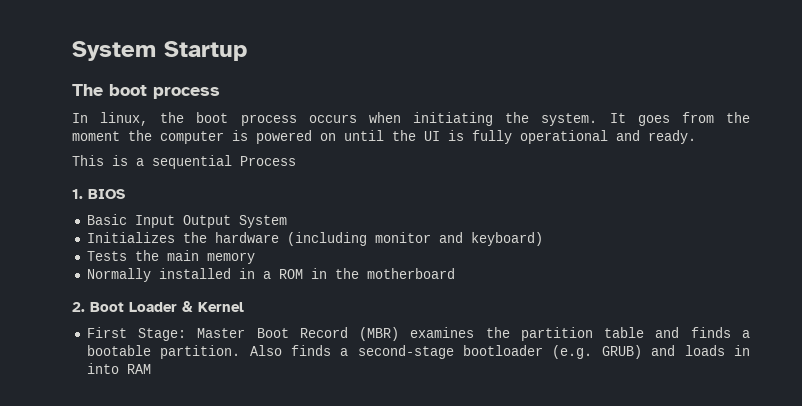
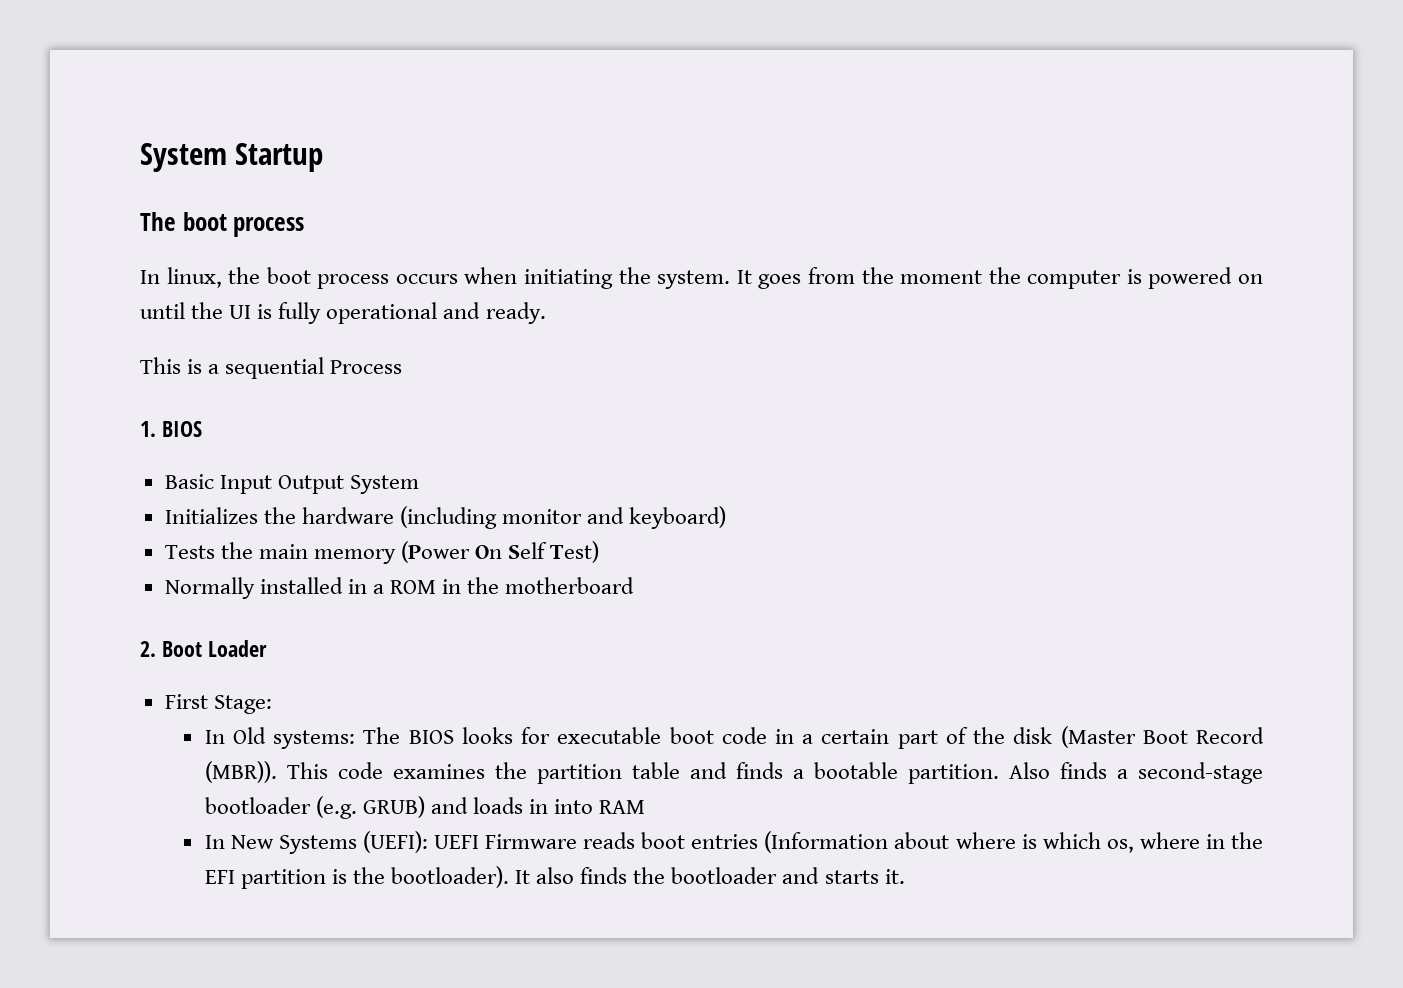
(255, 258) none -> [401,541,600,563] (Power On Self Test)
[182,301,244,312] & Kernel -> (267, 648) none
[197,327,400,341] Master Boot Record (MBR) -> [204,726,1264,749] [204,761,383,783] // In Old systems: The BIOS looks for executable boot code in a certain part of the disk (Master Boot Record (MBR)). This code
(151, 369) none -> [204,831,1263,854] [204,866,905,889] // In New Systems (UEFI): UEFI Firmware reads boot entries (Information about where is which os, where in the EFI partition is the bootloader). It also finds the bootloader and starts it.

